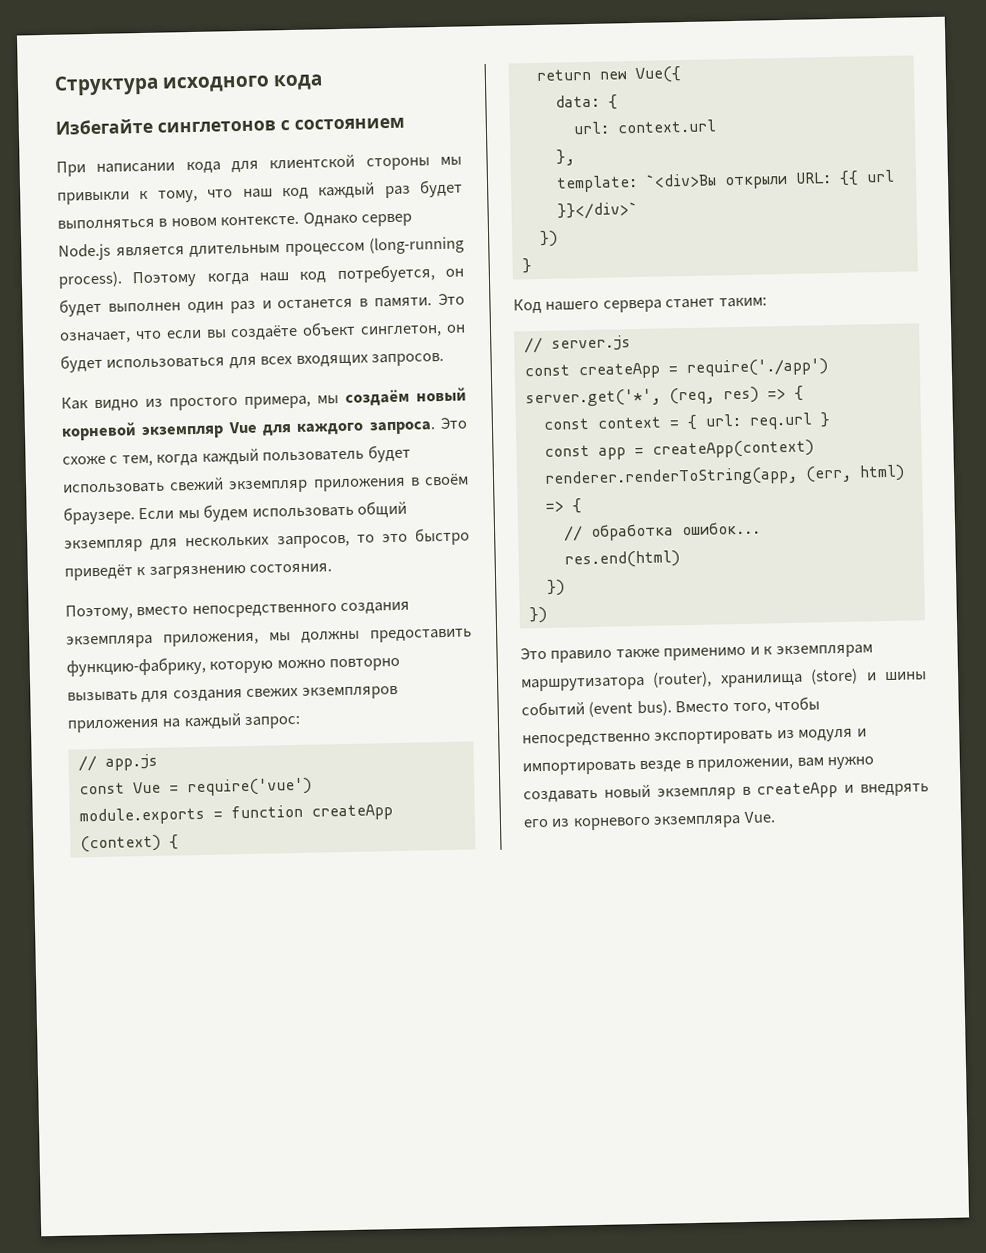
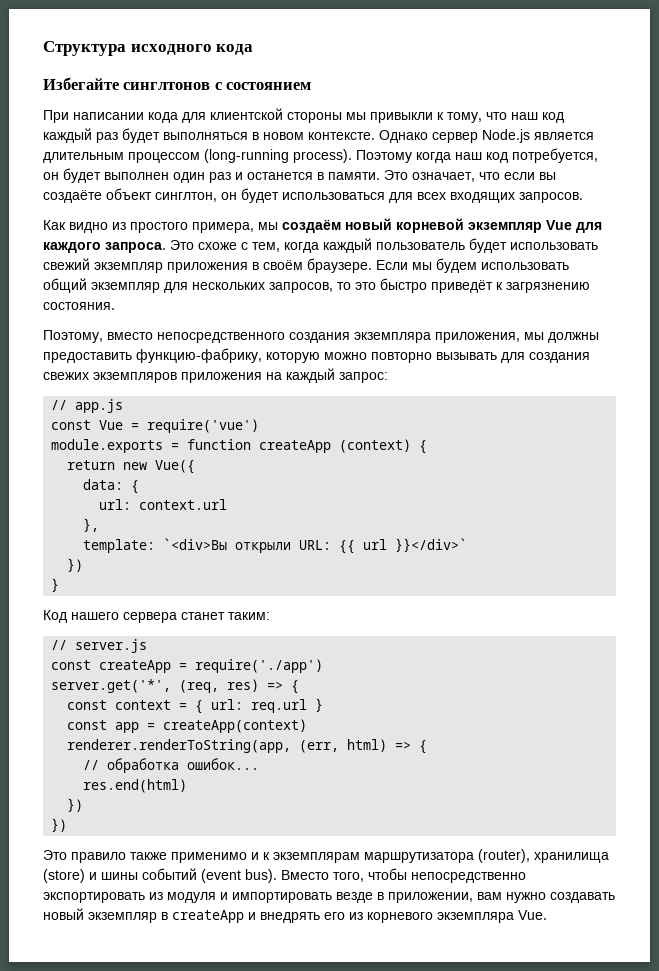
[157,120,276,133] синглетонов -> [123,82,211,90] синглтонов
[360,324,443,338] синглетон, -> [155,192,217,202] синглтон,

